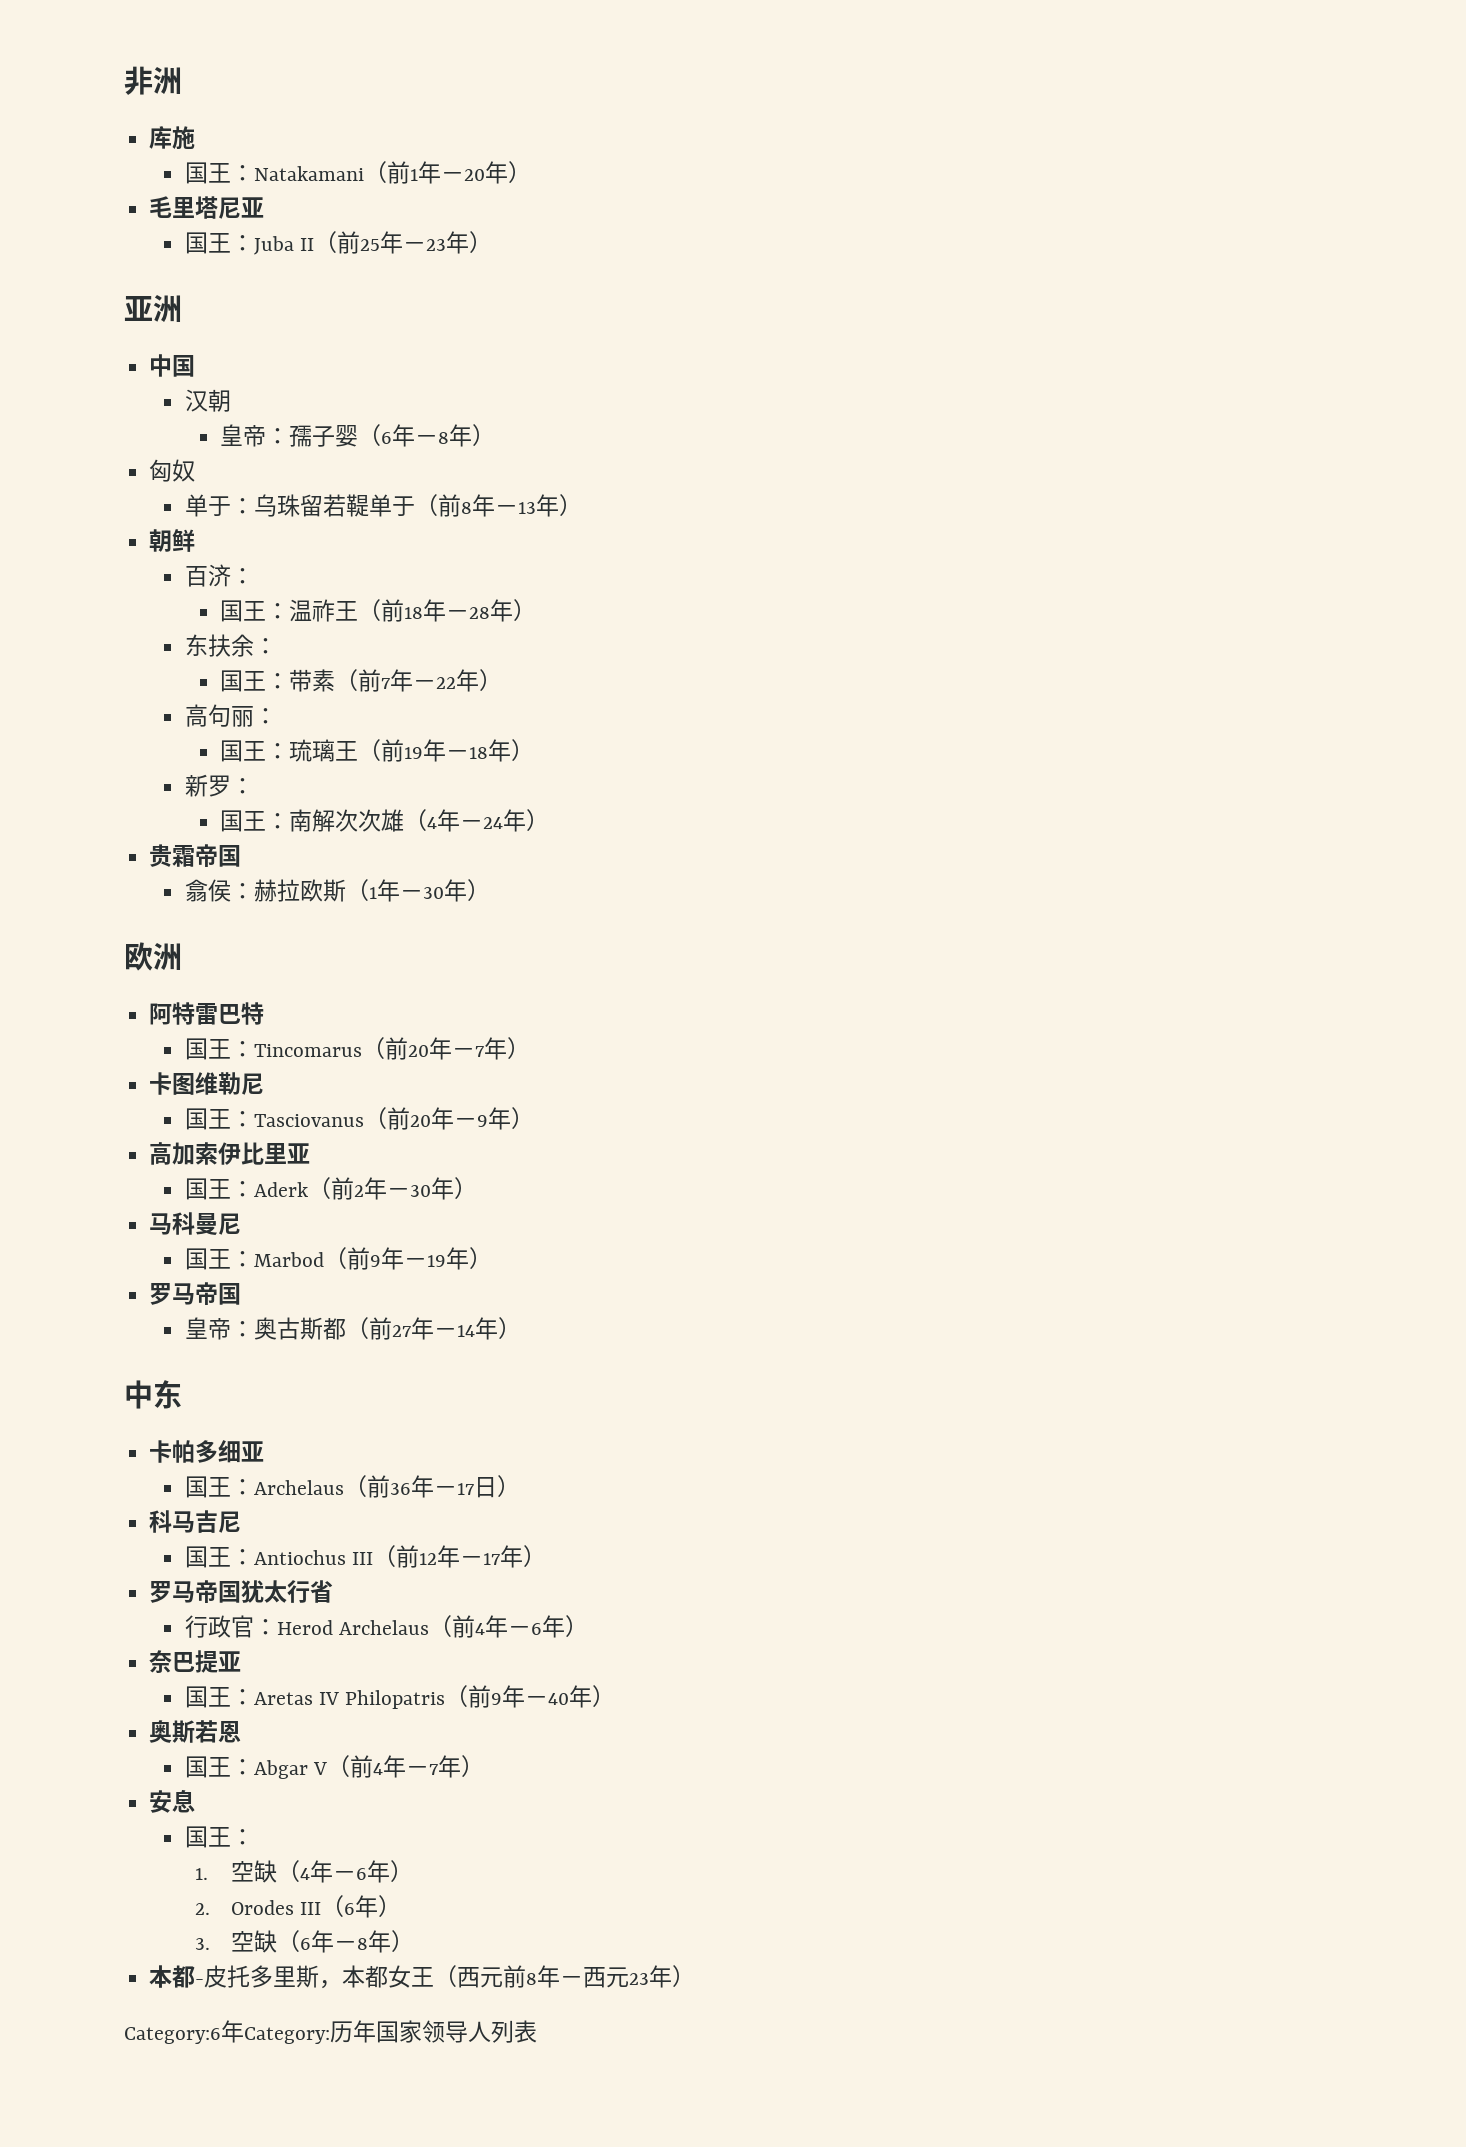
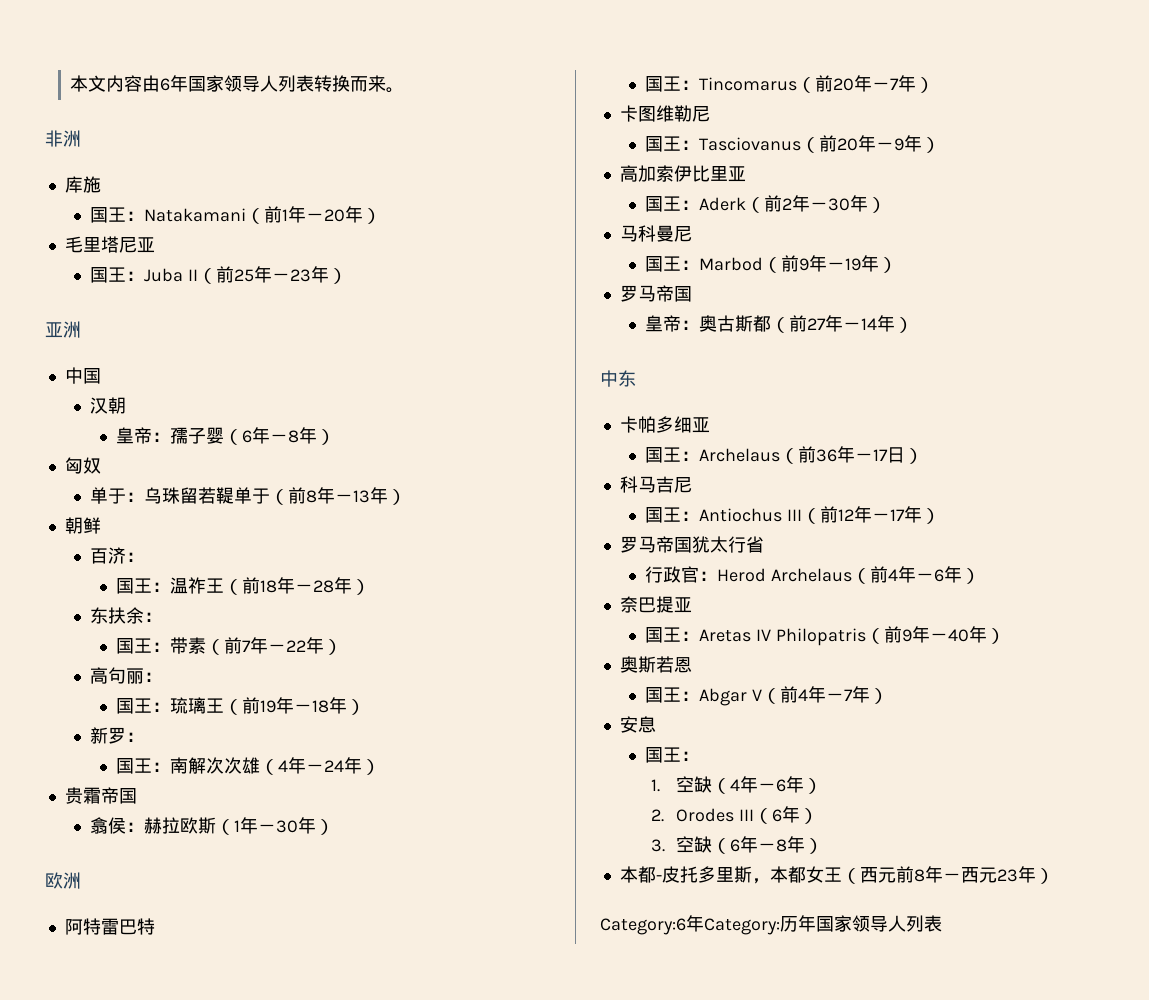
(124, 80) none -> [70,75,405,93] 本文内容由6年国家领导人列表转换而来。 //

